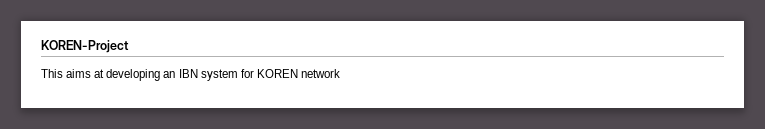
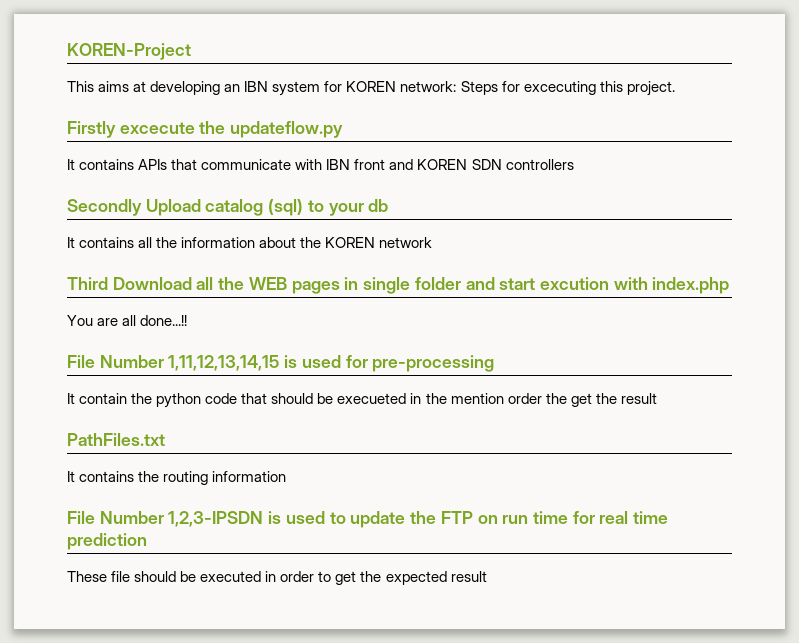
[300,69,340,78] network -> [400,81,675,96] [67,121,344,138] [67,159,574,170] [67,199,389,216] [67,237,433,248] [67,277,730,294] [67,315,188,326] [67,355,495,372] [67,393,657,408] [67,433,165,446] [67,471,287,485] [67,511,669,528] [67,533,147,550] [67,571,487,585] network: Steps for excecuting this project. // Firstly excecute the updateflow.py // It contains APIs that communicate with IBN front and KOREN SDN controllers // Secondly Upload catalog (sql) to your db // It contains all the information about the KOREN network // Third Download all the WEB pages in single folder and start excution with index.php // You are all done...!! // File Number 1,11,12,13,14,15 is used for pre-processing // It contain the python code that should be execueted in the mention order the get the result // PathFiles.txt // It contains the routing information // File Number 1,2,3-IPSDN is used to update the FTP on run time for real time prediction // These file should be executed in order to get the expected result

